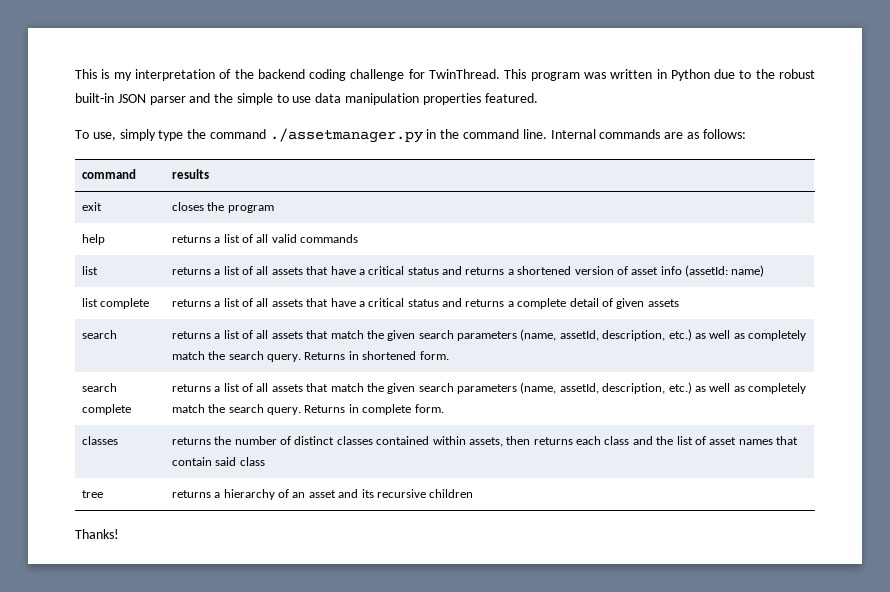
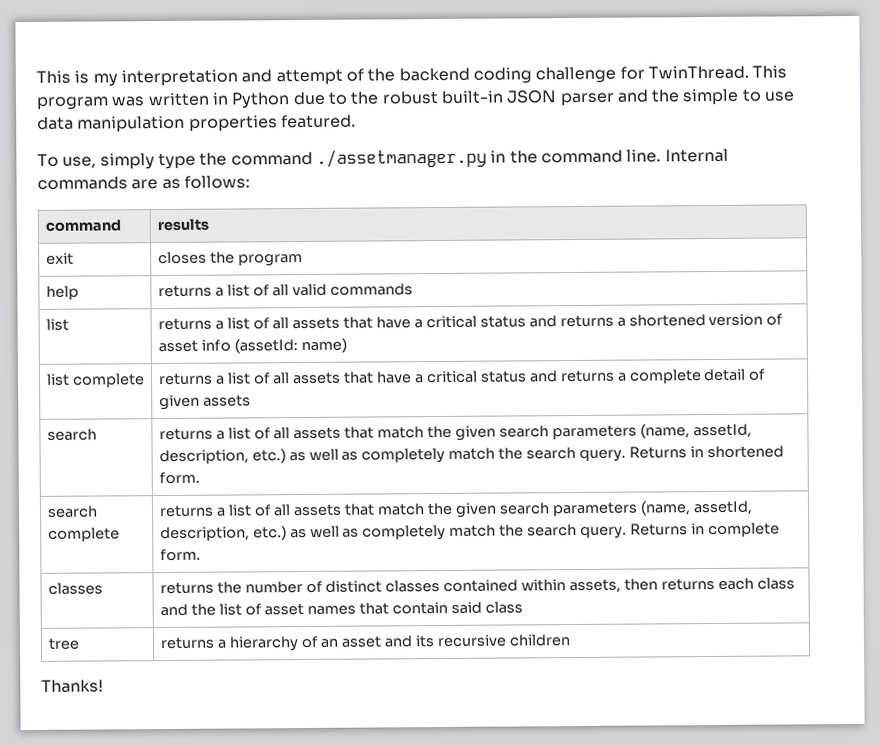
(215, 75) none -> [241,68,343,86] and attempt

